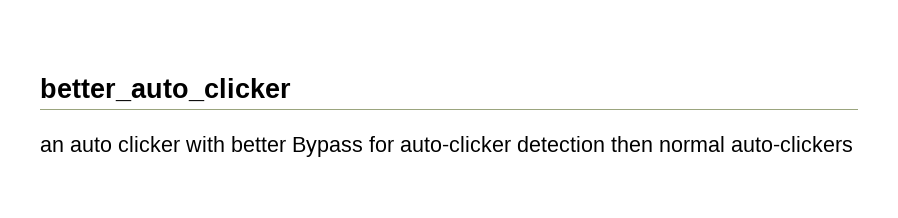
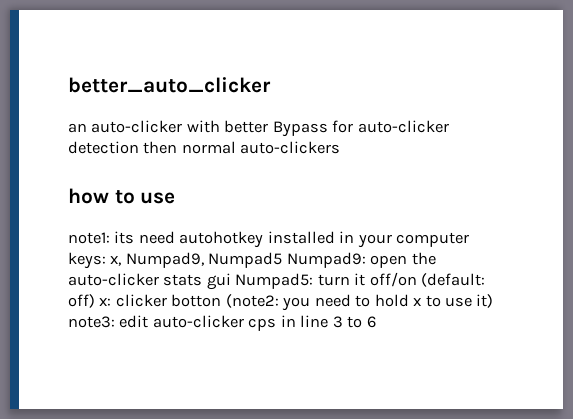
[70,136,180,152] auto clicker -> [91,120,183,133] auto-clicker
(853, 144) none -> [68,188,176,204] [68,231,470,248] [68,252,436,269] [68,272,486,290] [68,294,494,311] [68,315,376,331] // how to use // note1: its need autohotkey installed in your computer keys: x, Numpad9, Numpad5 Numpad9: open the auto-clicker stats gui Numpad5: turn it off/on (default: off) x: clicker botton (note2: you need to hold x to use it) note3: edit auto-clicker cps in line 3 to 6

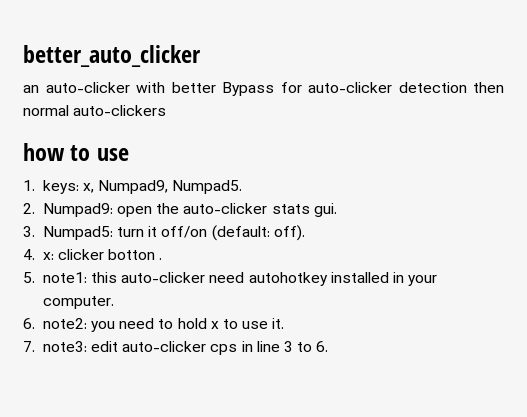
[68,231,135,244] note1: its -> [23,180,243,194] [23,203,337,217] [23,225,305,241] [23,249,163,260] [23,272,206,283] 1. keys: x, Numpad9, Numpad5. // 2. Numpad9: open the auto-clicker stats gui. // 3. Numpad5: turn it off/on (default: off). // 4. x: clicker botton . // 5. note1: this auto-clicker
[396,232,470,247] [68,252,436,269] [68,272,486,290] [68,294,279,308] computer keys: x, Numpad9, Numpad5 Numpad9: open the auto-clicker stats gui Numpad5: turn it off/on (default: off) x: clicker botton (note2: -> [42,296,114,309] [23,318,87,329] computer. // 6. note2:
[476,294,494,308] it) -> [272,318,285,329] [23,341,35,352] it. // 7.
[366,316,376,328] 6 -> [316,341,329,352] 6.

